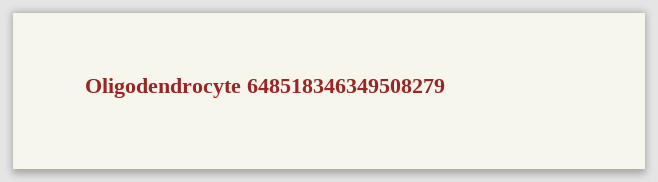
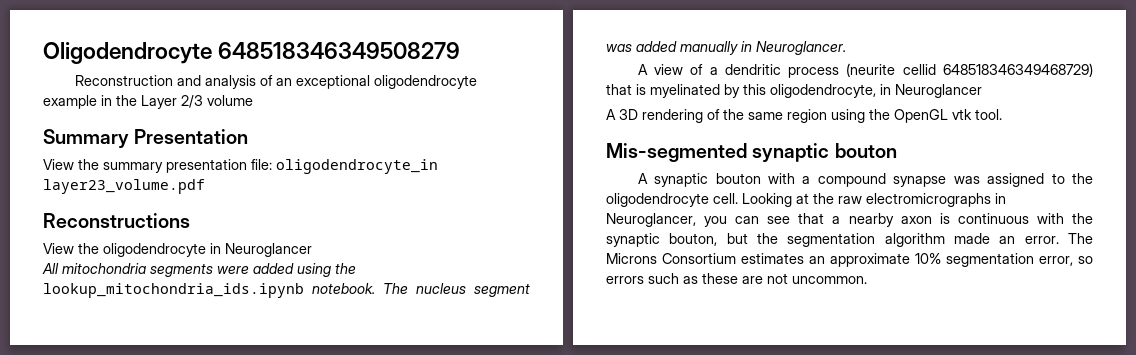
(445, 86) none -> [74,75,477,89] [43,95,253,109] [43,129,249,148] [43,159,438,174] [43,179,205,194] [43,213,190,228] [43,243,312,257] [42,263,356,277] [43,283,530,298] [606,41,846,55] [637,63,1093,78] [606,84,982,98] [606,109,1002,123] [606,143,897,162] [637,173,1093,187] [606,193,1006,207] [606,213,1093,227] [606,233,1093,247] [606,253,1093,267] [606,273,867,284] // Reconstruction and analysis of an exceptional oligodendrocyte example in the Layer 2/3 volume // Summary Presentation // View the summary presentation file: oligodendrocyte_in layer23_volume.pdf // Reconstructions // View the oligodendrocyte in Neuroglancer // All mitochondria segments were added using the lookup_mitochondria_ids.ipynb notebook. The nucleus segment was added manually in Neuroglancer. // A view of a dendritic process (neurite cellid 648518346349468729) that is myelinated by this oligodendrocyte, in Neuroglancer // A 3D rendering of the same region using the OpenGL vtk tool. // Mis-segmented synaptic bouton // A synaptic bouton with a compound synapse was assigned to the oligodendrocyte cell. Looking at the raw electromicrographs in Neuroglancer, you can see that a nearby axon is continuous with the synaptic bouton, but the segmentation algorithm made an error. The Microns Consortium estimates an approximate 10% segmentation error, so errors such as these are not uncommon.

